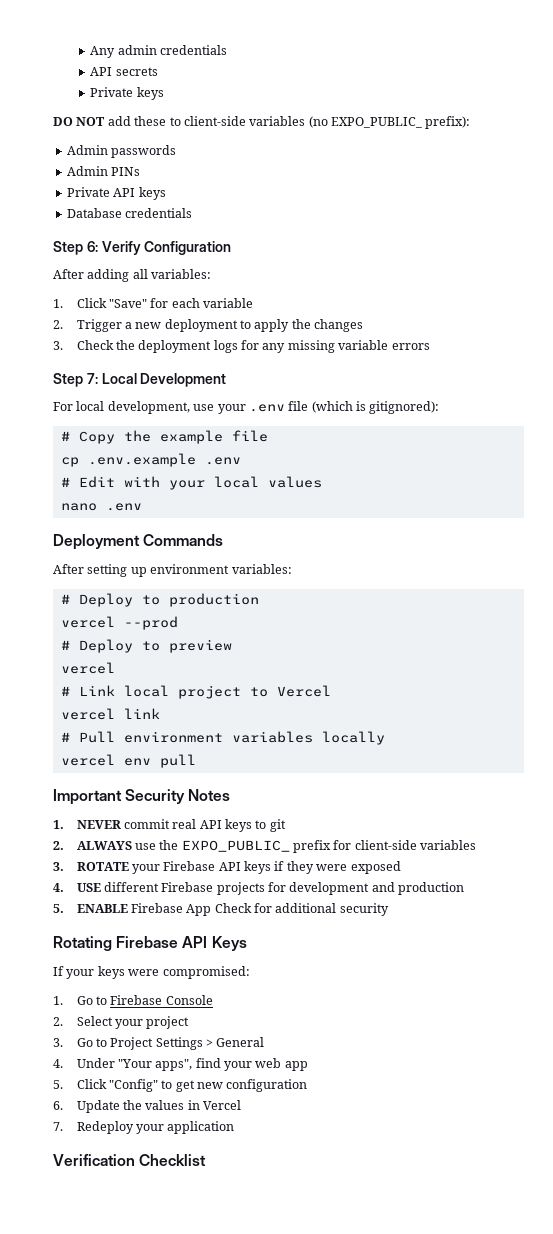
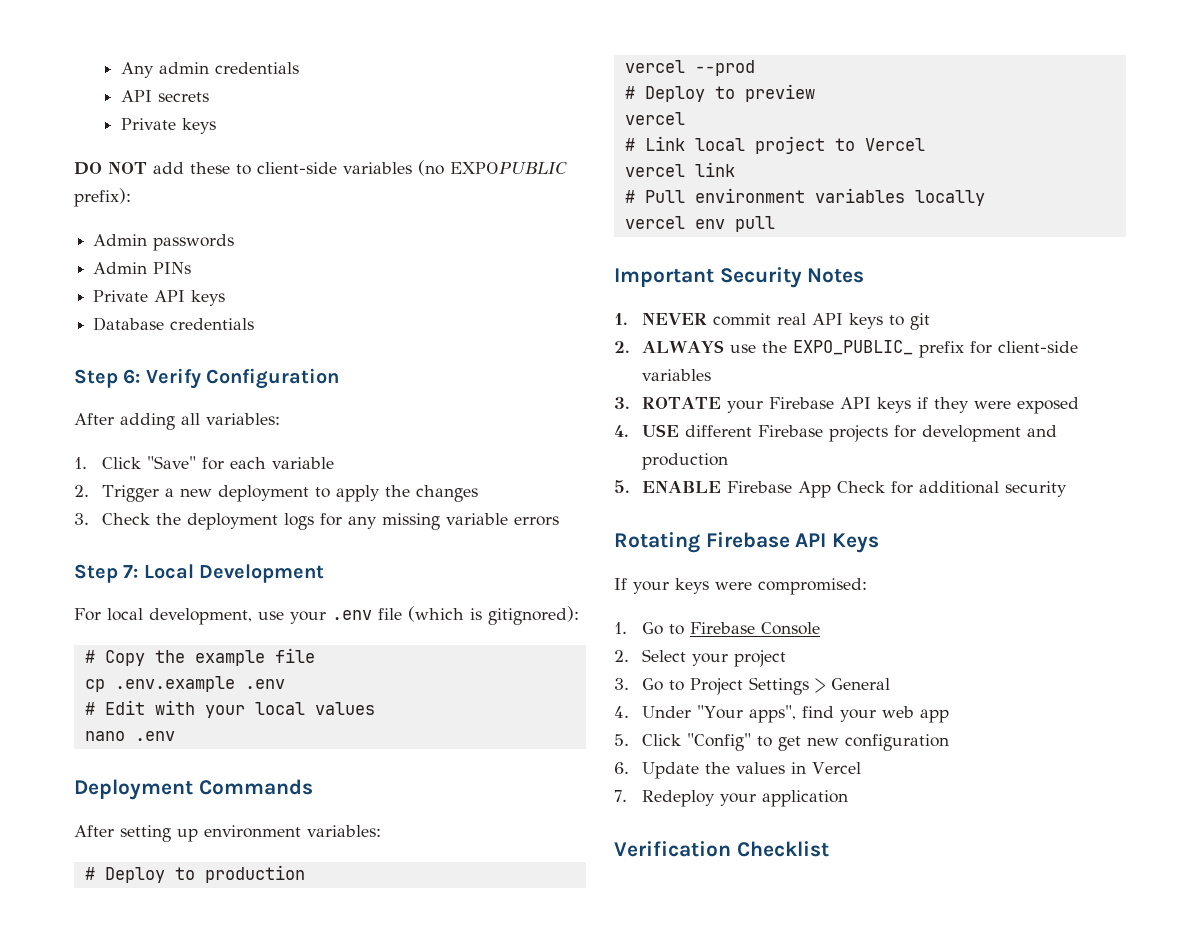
[331,117,422,128] EXPO_PUBLIC_ -> [450,162,567,175] EXPOPUBLIC

